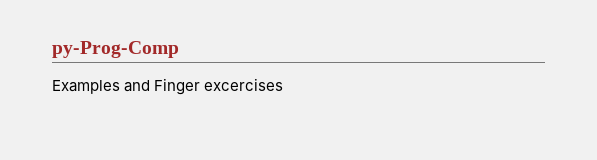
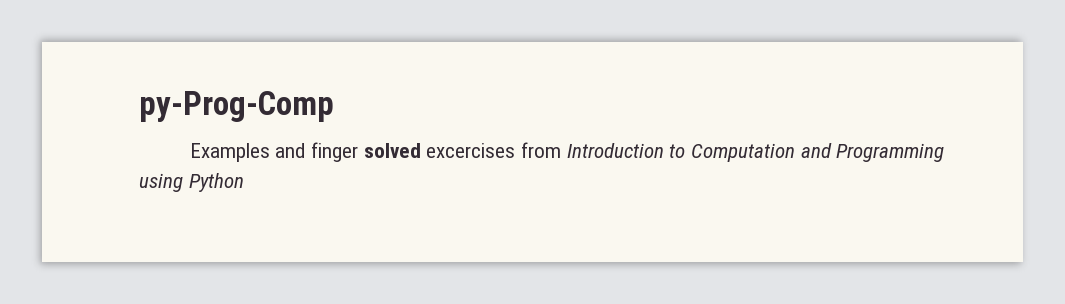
[154,78,284,95] Finger excercises -> [310,142,945,162] [139,173,244,192] finger solved excercises from Introduction to Computation and Programming using Python

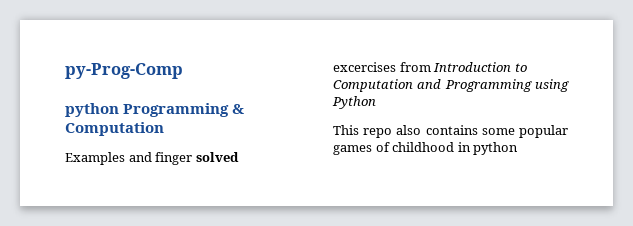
(334, 106) none -> [65,103,245,117] [65,122,164,136] // python Programming & Computation
(244, 182) none -> [333,125,568,138] [333,142,519,155] // This repo also contains some popular games of childhood in python

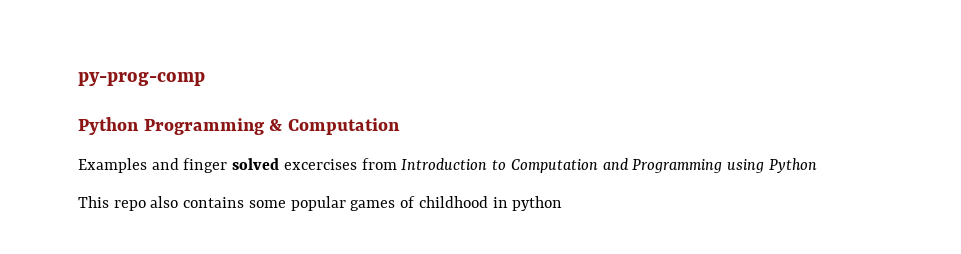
[65,63,183,79] [65,103,119,117] py-Prog-Comp // python -> [78,72,205,86] [78,117,139,135] py-prog-comp // Python

